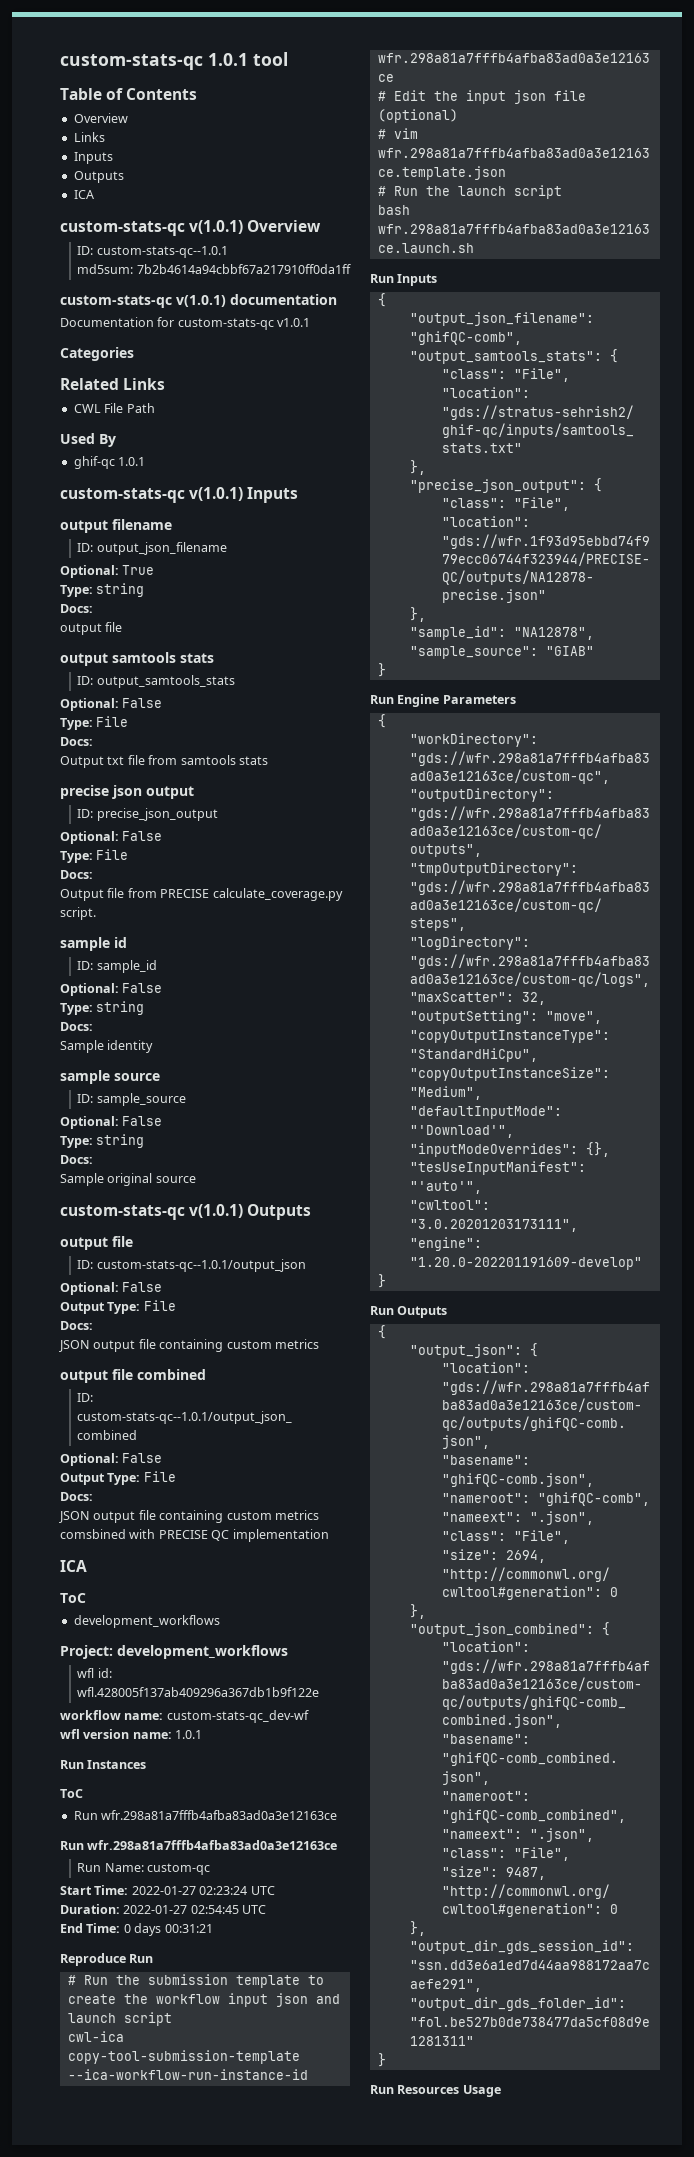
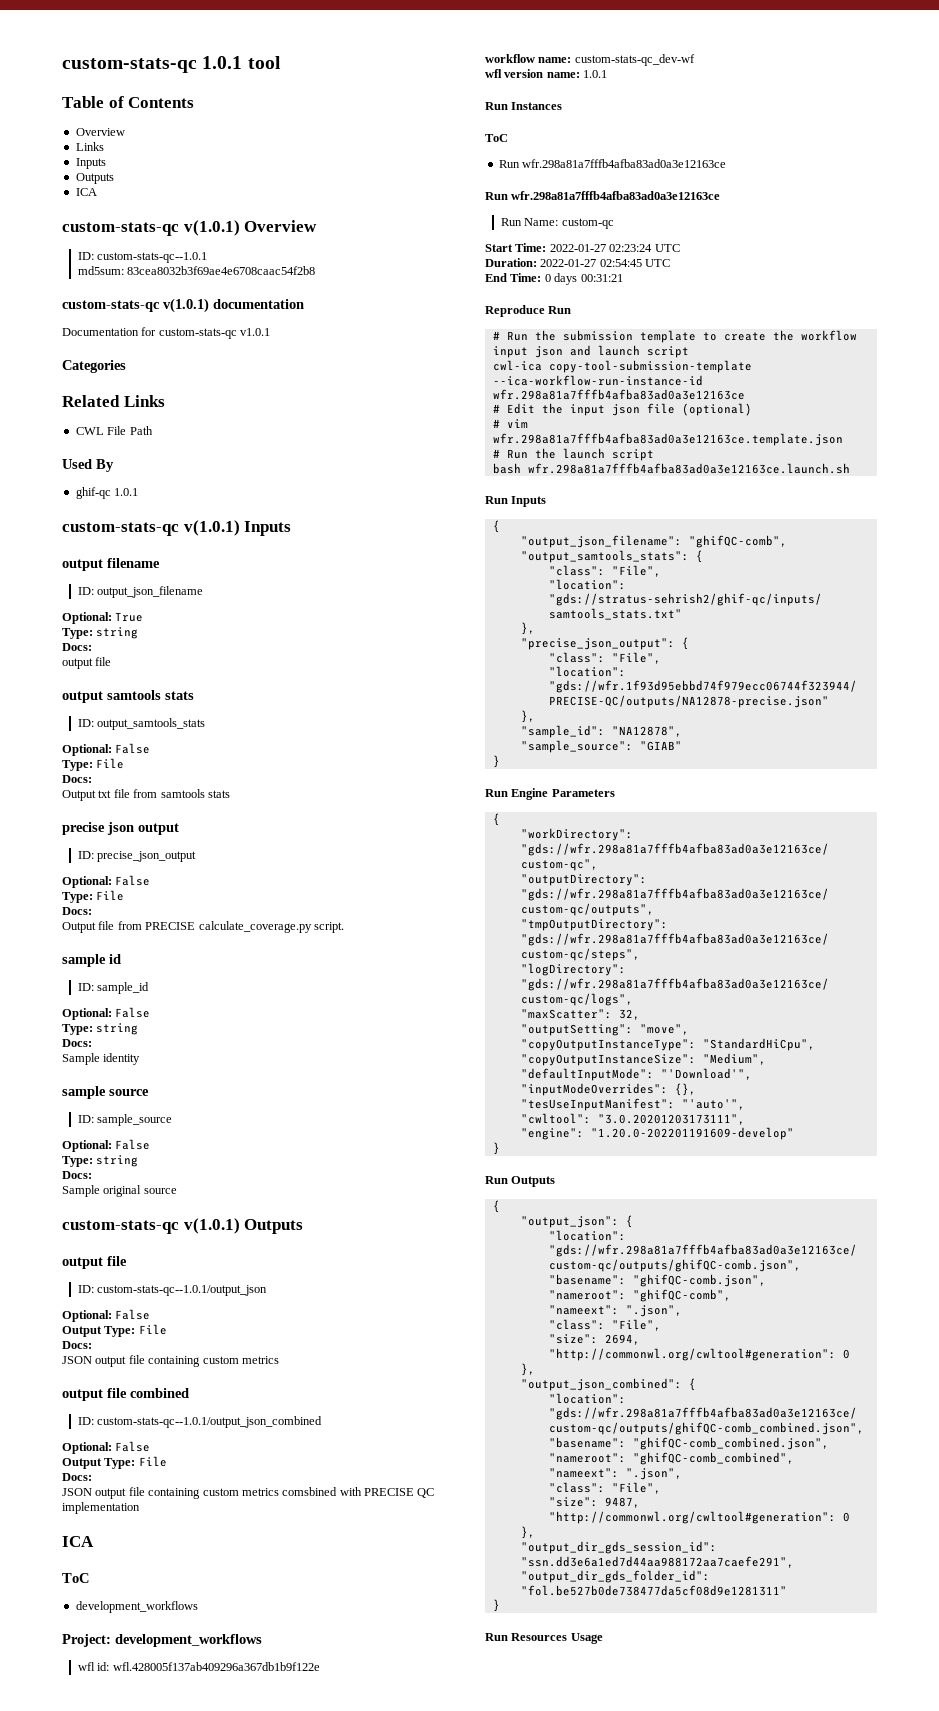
[136,264,351,274] 7b2b4614a94cbbf67a217910ff0da1ff -> [127,266,316,275] 83cea8032b3f69ae4e6708caac54f2b8

